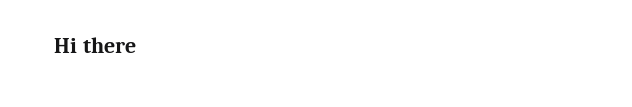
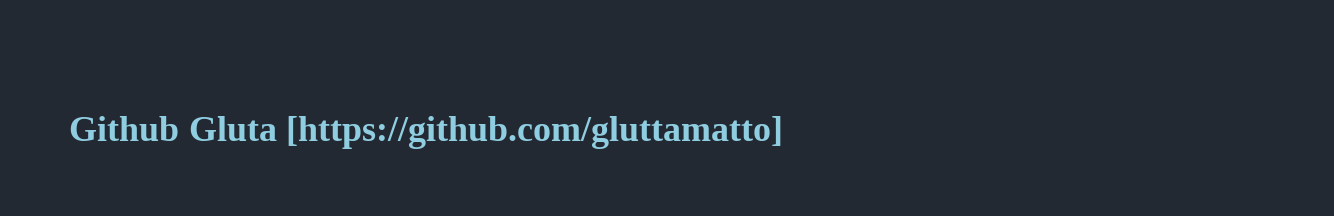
[54,37,136,53] Hi there -> [69,116,784,149] Github Gluta [https://github.com/gluttamatto]

